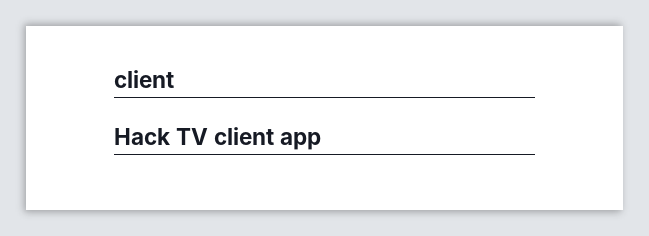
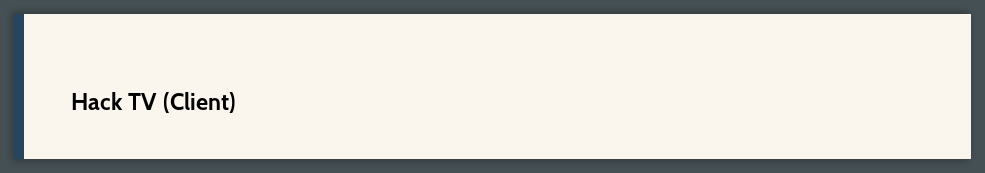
[114,70,174,88] client // -> (71, 101) none
[214,127,322,150] client app -> [162,92,236,113] (Client)

